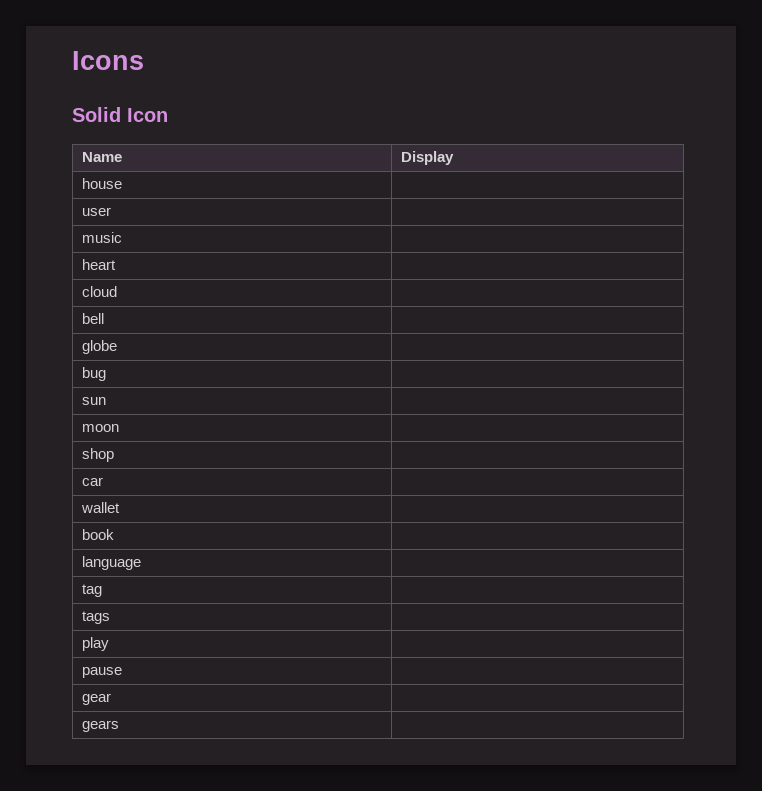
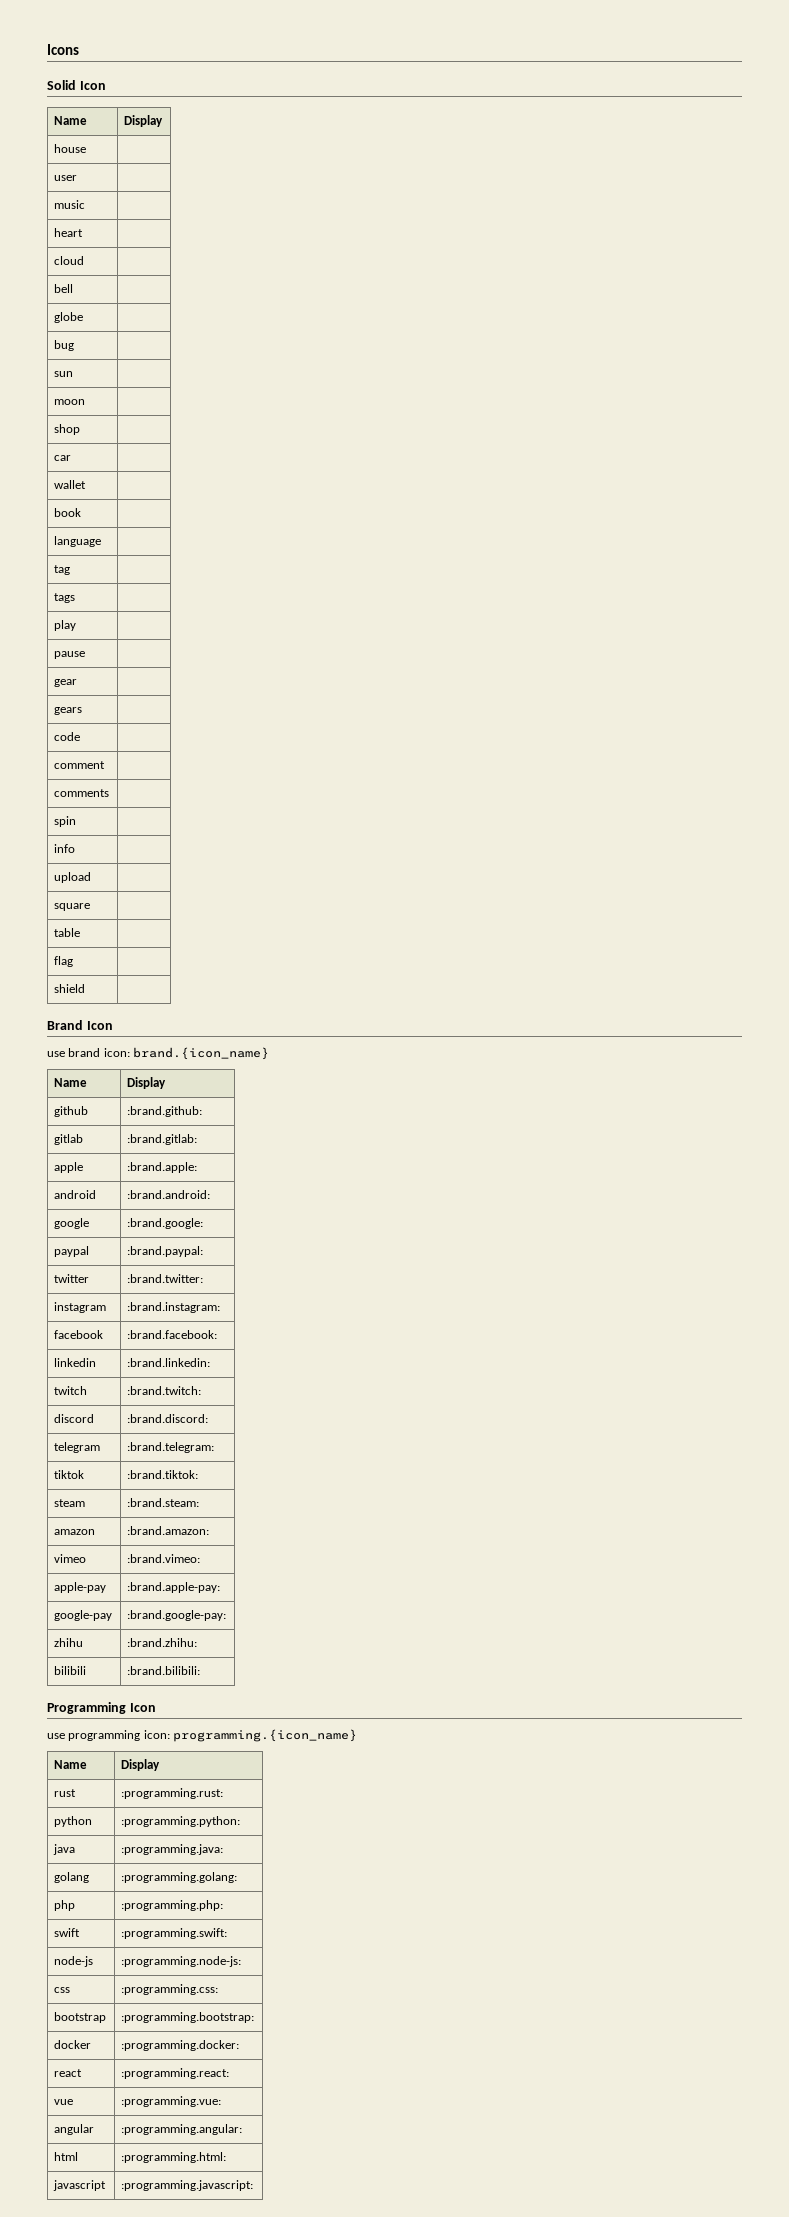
(120, 726) none -> [54,732,81,741] [54,761,106,769] [54,789,110,797] [54,816,77,827] [54,844,76,853] [54,872,92,883] [54,903,91,911] [54,928,81,937] [54,956,74,967] [54,984,86,993] [47,1020,113,1030] [47,1047,270,1060] [54,1078,88,1087] [127,1077,167,1089] [54,1106,89,1117] [127,1106,203,1117] [54,1134,84,1145] [127,1134,198,1145] [54,1162,84,1173] [127,1162,198,1173] [54,1190,97,1199] [127,1190,211,1199] [54,1218,90,1229] [127,1218,204,1229] [54,1246,90,1257] [127,1246,204,1257] [54,1274,90,1283] [127,1274,204,1283] [54,1302,107,1313] [127,1302,221,1313] [54,1330,104,1339] [127,1330,218,1339] [54,1358,97,1367] [127,1358,211,1367] [54,1386,88,1395] [127,1386,202,1395] [54,1414,95,1423] [127,1414,209,1423] [54,1442,101,1453] [127,1442,215,1453] [54,1470,85,1479] [127,1470,199,1479] [54,1499,86,1507] [127,1498,200,1507] [54,1529,96,1535] [127,1526,210,1535] [54,1554,87,1563] [127,1554,201,1563] [54,1582,107,1593] [127,1582,221,1593] [54,1610,113,1621] [127,1610,227,1621] [54,1638,84,1647] [127,1638,198,1647] [54,1666,87,1675] [127,1666,201,1675] [47,1702,156,1714] [47,1729,358,1742] [54,1760,88,1769] [121,1759,161,1771] [54,1789,77,1797] [121,1788,224,1799] [54,1816,93,1827] [121,1816,241,1827] [53,1844,76,1855] [121,1844,224,1855] [54,1872,90,1883] [121,1872,238,1883] [54,1900,76,1911] [121,1900,224,1911] [54,1928,81,1937] [121,1928,228,1939] [54,1956,94,1967] [121,1956,242,1967] [54,1987,71,1993] [121,1984,219,1995] [54,2012,107,2023] [121,2012,255,2023] [54,2040,92,2049] [121,2040,240,2051] [54,2069,83,2077] [121,2068,230,2079] [54,2099,74,2105] [121,2096,222,2107] [54,2124,95,2135] [121,2124,243,2135] [54,2152,79,2161] [121,2152,227,2163] [53,2180,107,2191] [121,2180,254,2191] // code | // comment | // comments | // spin | // info | // upload | // square | // table | // flag | // shield | // Brand Icon // use brand icon: brand.{icon_name} // Name | Display // github | :brand.github: // gitlab | :brand.gitlab: // apple | :brand.apple: // android | :brand.android: // google | :brand.google: // paypal | :brand.paypal: // twitter | :brand.twitter: // instagram | :brand.instagram: // facebook | :brand.facebook: // linkedin | :brand.linkedin: // twitch | :brand.twitch: // discord | :brand.discord: // telegram | :brand.telegram: // tiktok | :brand.tiktok: // steam | :brand.steam: // amazon | :brand.amazon: // vimeo | :brand.vimeo: // apple-pay | :brand.apple-pay: // google-pay | :brand.google-pay: // zhihu | :brand.zhihu: // bilibili | :brand.bilibili: // Programming Icon // use programming icon: programming.{icon_name} // Name | Display // rust | :programming.rust: // python | :programming.python: // java | :programming.java: // golang | :programming.golang: // php | :programming.php: // swift | :programming.swift: // node-js | :programming.node-js: // css | :programming.css: // bootstrap | :programming.bootstrap: // docker | :programming.docker: // react | :programming.react: // vue | :programming.vue: // angular | :programming.angular: // html | :programming.html: // javascript | :programming.javascript:

